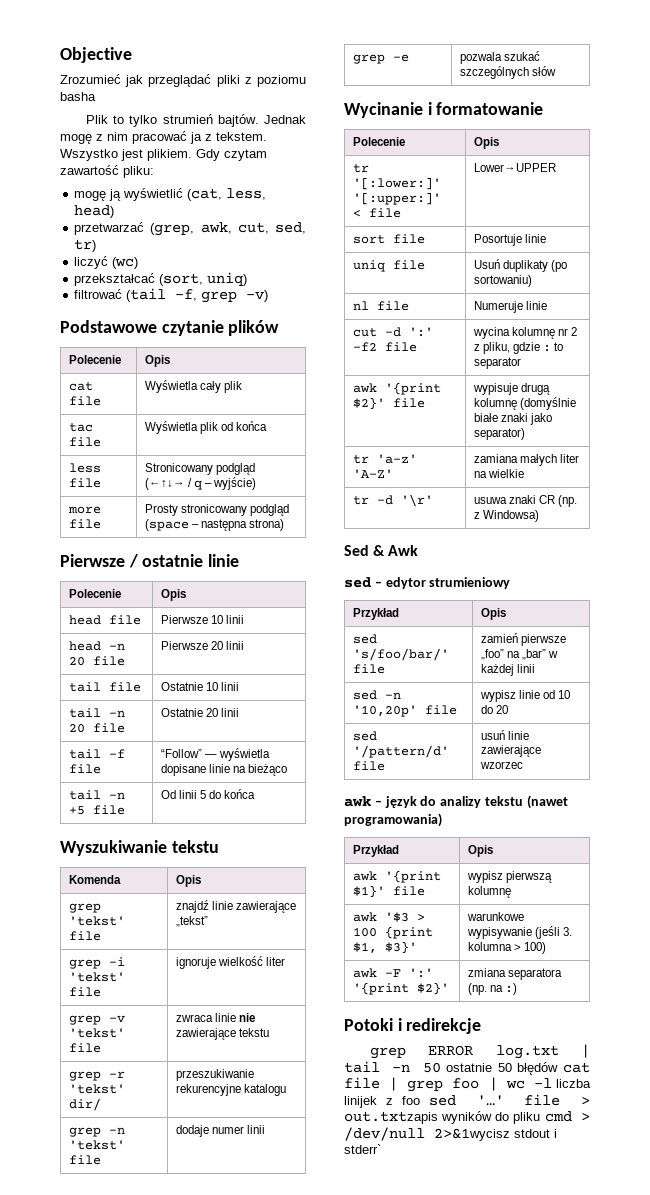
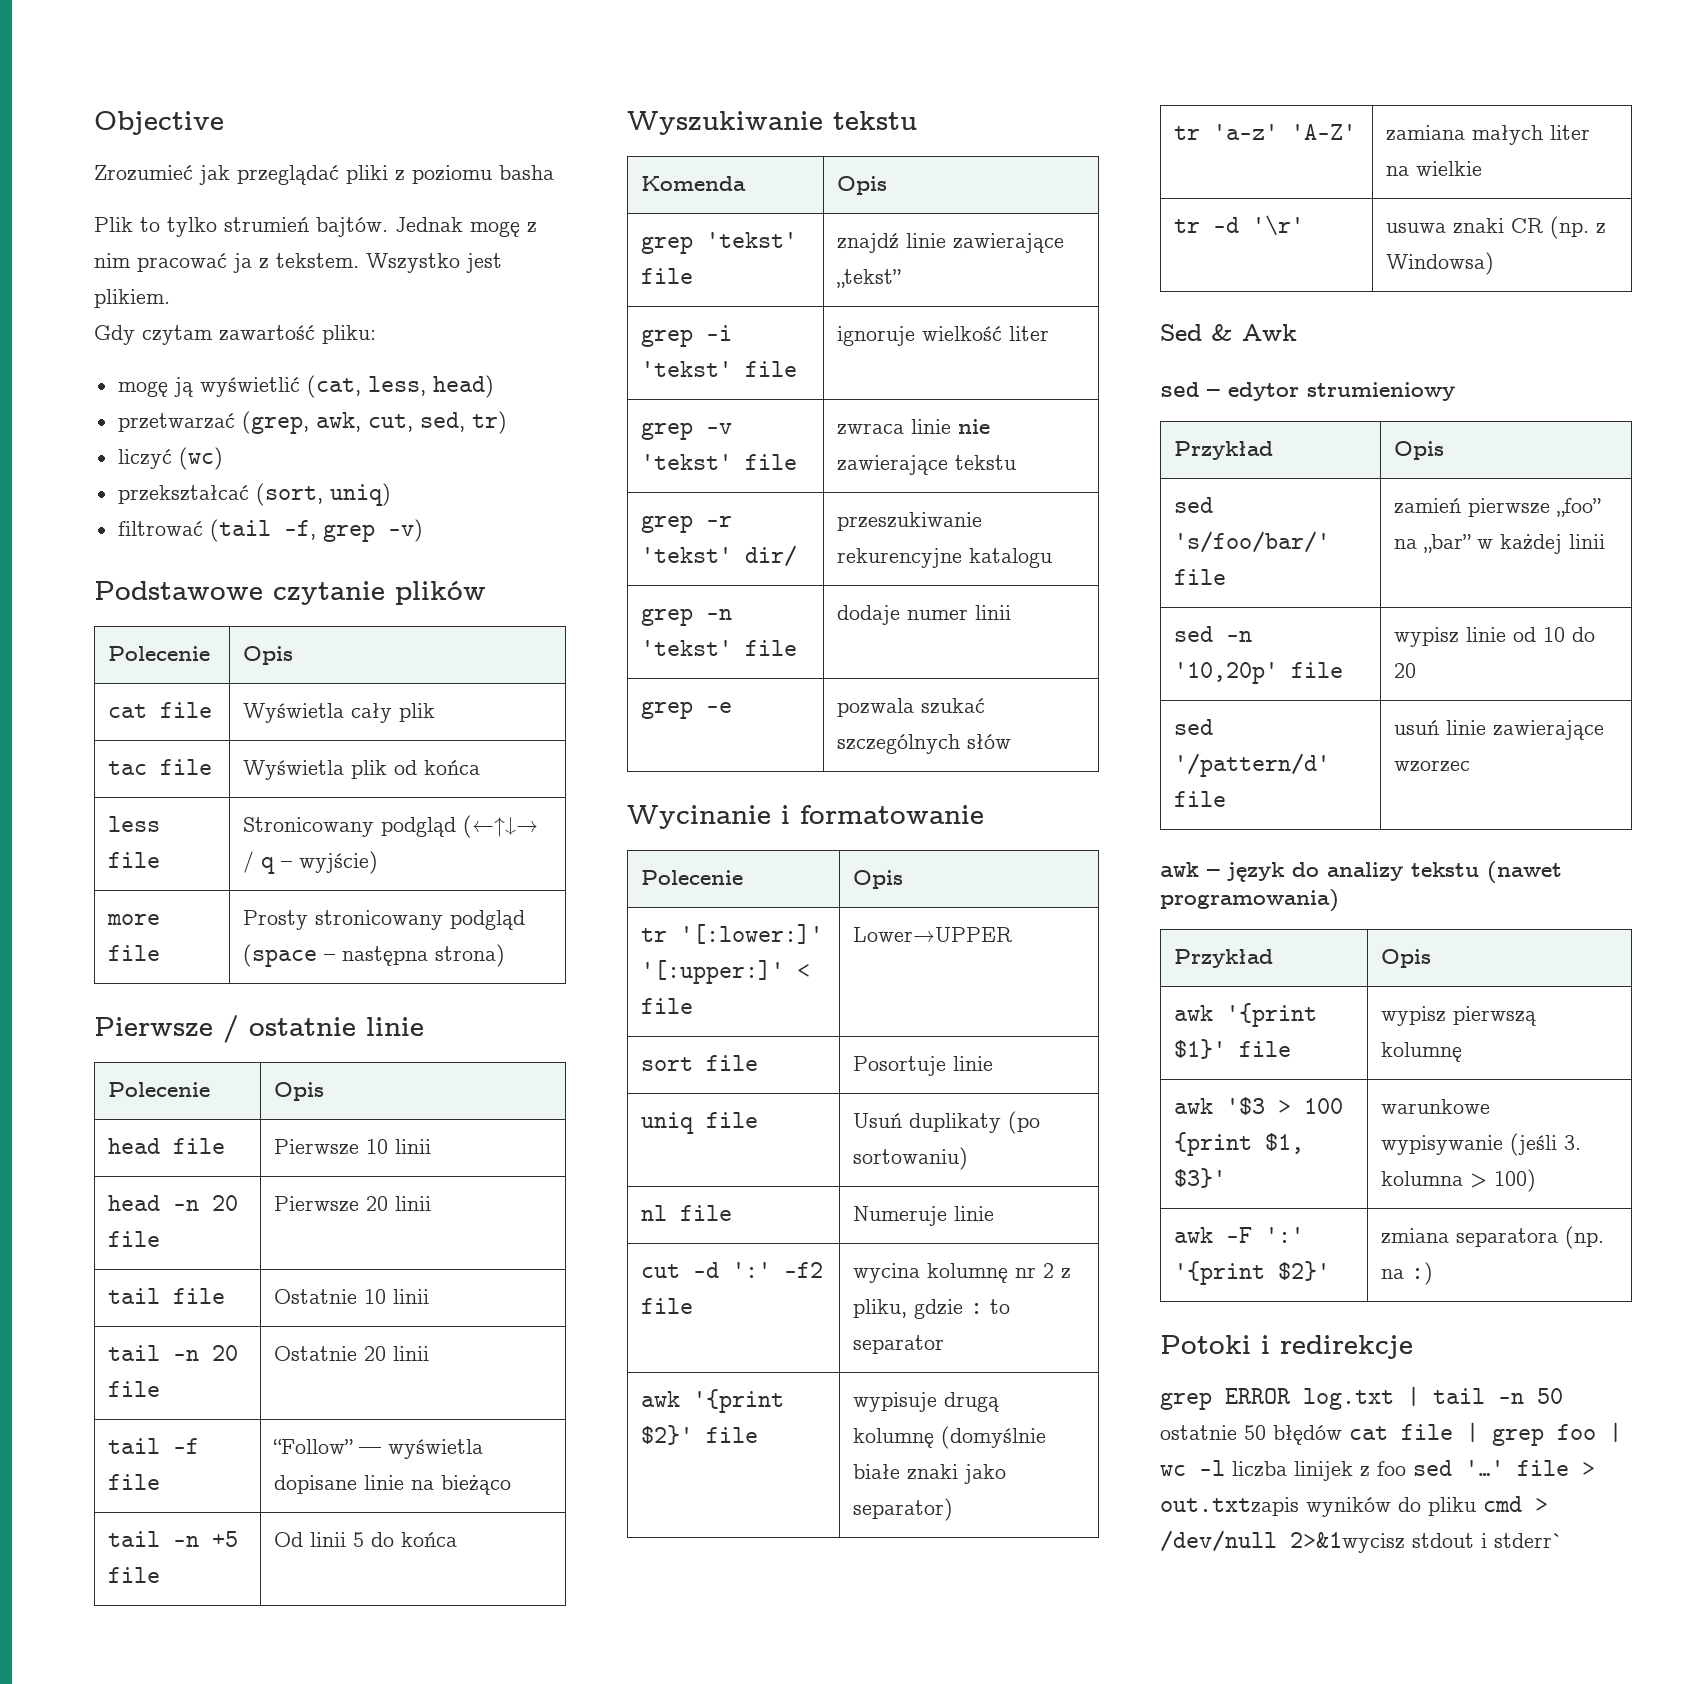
(192, 155) none -> (170, 298) //

